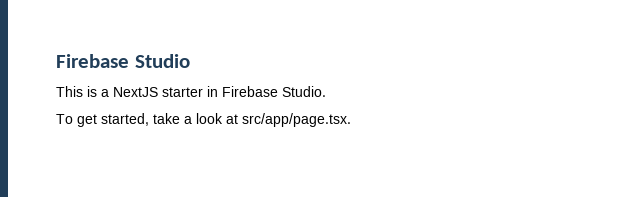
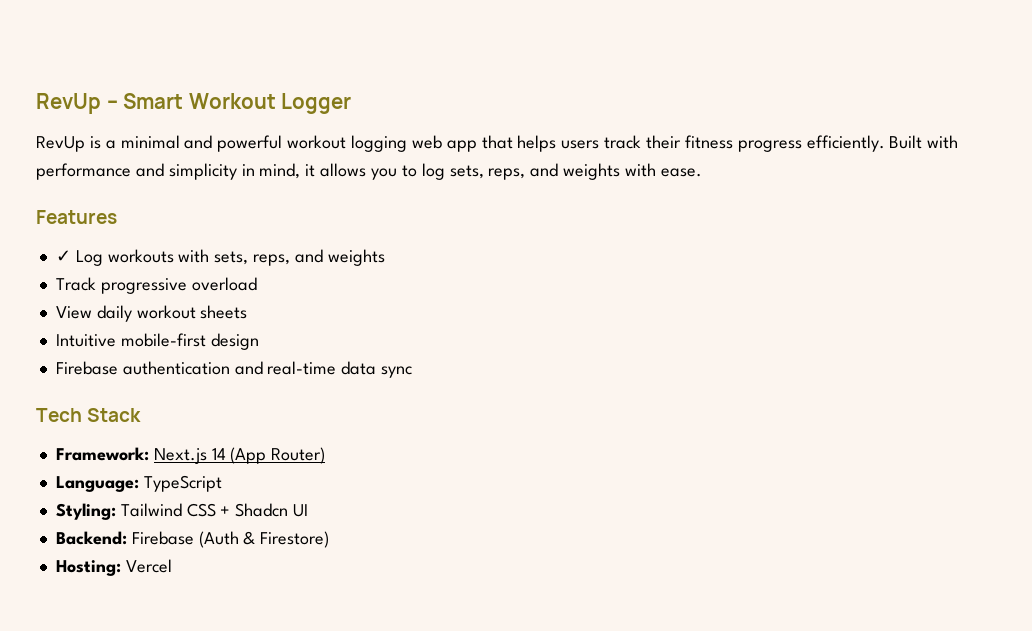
[56,54,190,68] [56,86,326,97] [56,113,351,127] Firebase Studio // This is a NextJS starter in Firebase Studio. // To get started, take a look at src/app/page.tsx. -> [36,93,352,114] [36,135,959,152] [36,163,702,180] [36,210,117,224] [55,249,385,266] [55,277,257,294] [55,305,248,322] [55,333,259,350] [55,361,413,378] [36,408,142,422] [55,447,326,464] [55,475,222,492] [55,503,309,520] [55,531,330,548] [55,559,172,576] RevUp – Smart Workout Logger // RevUp is a minimal and powerful workout logging web app that helps users track their fitness progress efficiently. Built with performance and simplicity in mind, it allows you to log sets, reps, and weights with ease. // Features // ✓ Log workouts with sets, reps, and weights // Track progressive overload // View daily workout sheets // Intuitive mobile-first design // Firebase authentication and real-time data sync // Tech Stack // Framework: Next.js 14 (App Router) // Language: TypeScript // Styling: Tailwind CSS + Shadcn UI // Backend: Firebase (Auth & Firestore) // Hosting: Vercel

